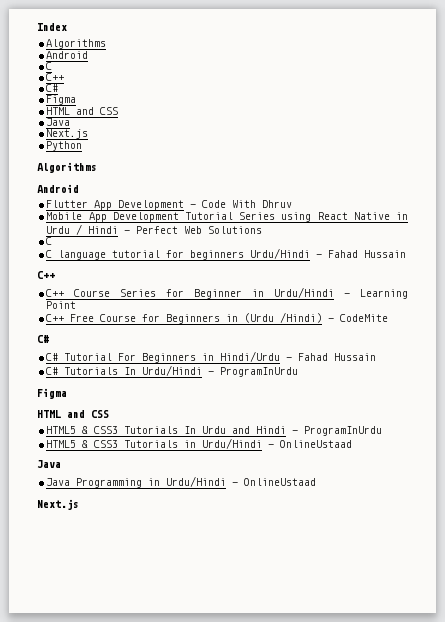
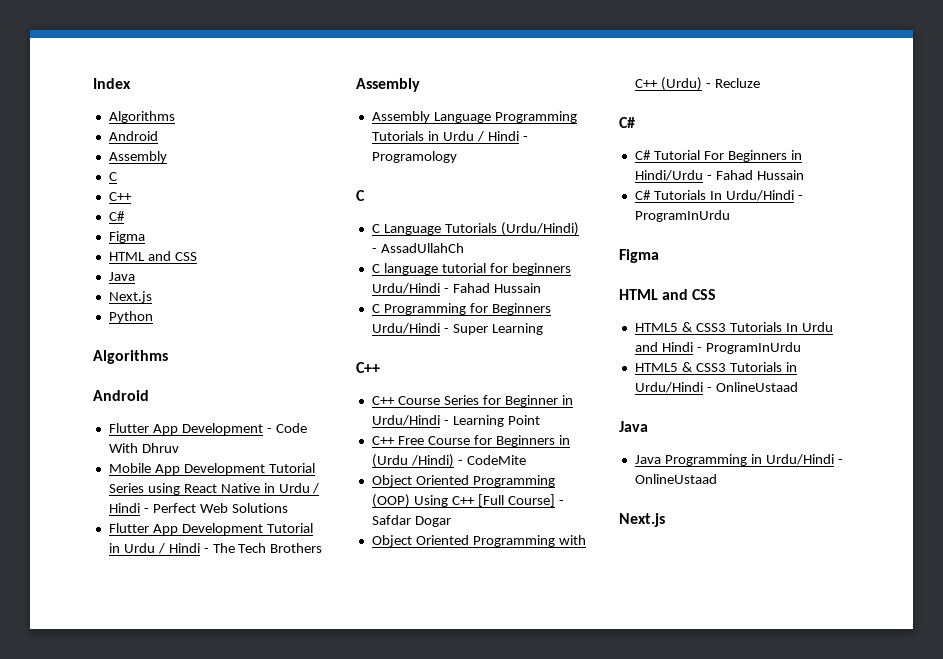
(89, 55) none -> [108,151,167,163] // Assembly
[46,237,53,245] C -> [108,523,313,535] [108,543,323,554] [356,78,420,92] [371,111,577,123] [371,131,528,142] [371,151,457,163] [356,190,365,201] [371,222,579,236] [371,243,464,253] Flutter App Development Tutorial in Urdu / Hindi - The Tech Brothers // Assembly // Assembly Language Programming Tutorials in Urdu / Hindi - Programology // C // C Language Tutorials (Urdu/Hindi) - AssadUllahCh
(407, 254) none -> [371,303,551,315] [371,323,543,335] // C Programming for Beginners Urdu/Hindi - Super Learning
(389, 318) none -> [371,475,555,487] [371,494,564,508] [371,515,451,527] [371,535,586,547] [634,77,760,91] // Object Oriented Programming (OOP) Using C++ [Full Course] - Safdar Dogar // Object Oriented Programming with C++ (Urdu) - Recluze

